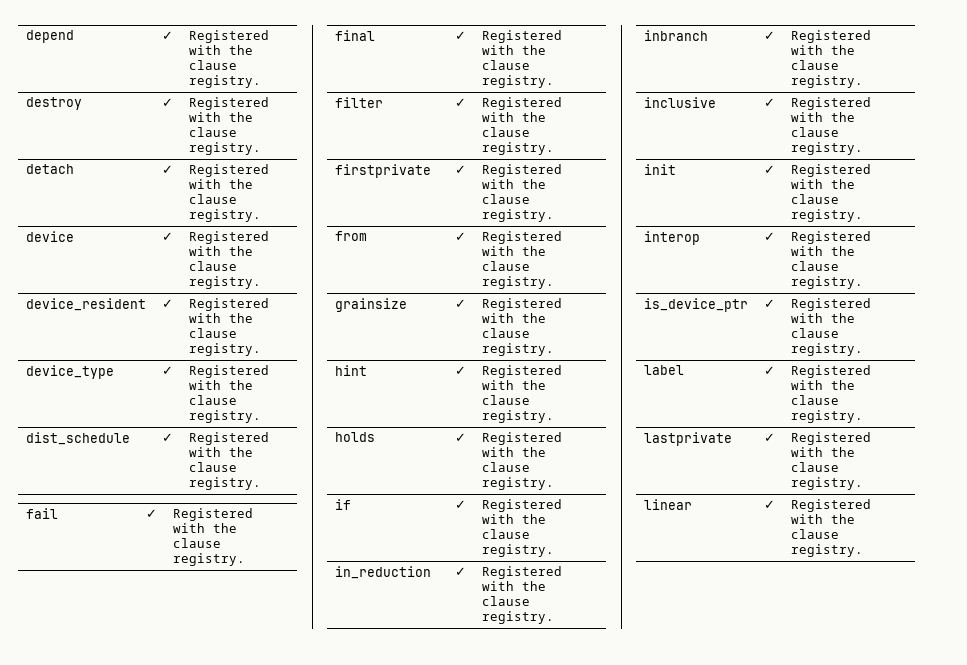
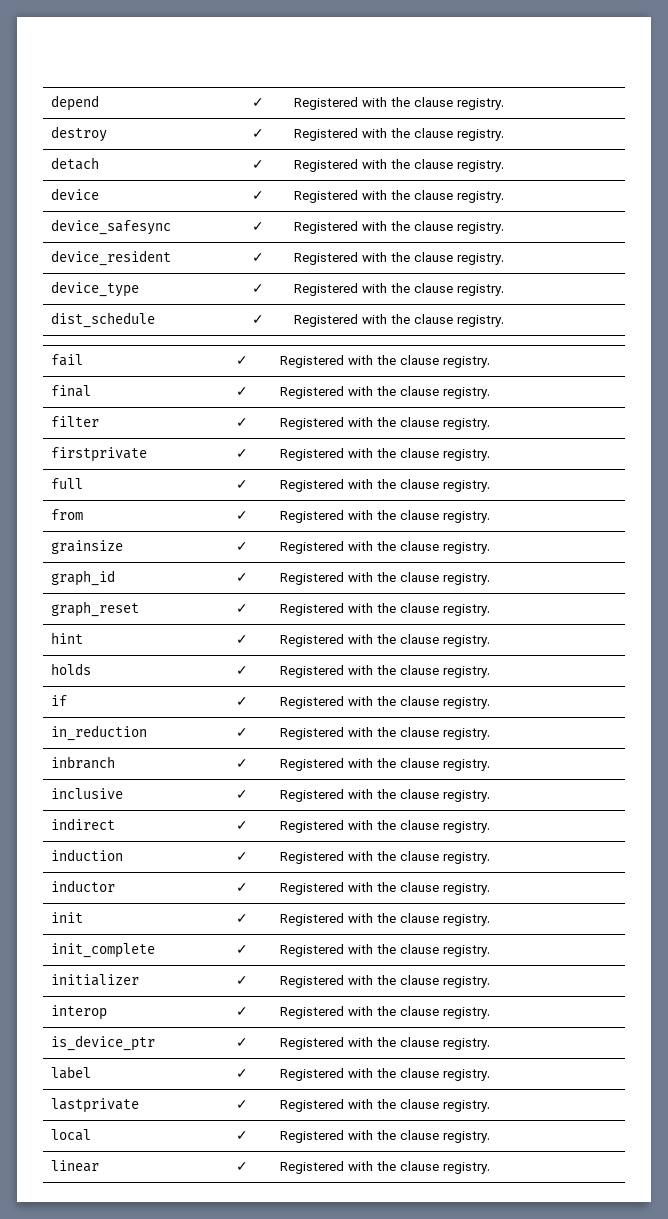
(261, 282) none -> [50,219,171,235] [251,222,264,231] [293,221,504,234] // device_safesync | ✓ | Registered with the clause registry.
(554, 215) none -> [50,478,83,489] [235,480,248,489] [279,479,490,492] // full | ✓ | Registered with the clause registry.
(554, 349) none -> [50,570,115,586] [235,573,248,582] [279,572,490,585] [50,601,139,617] [235,604,248,613] [279,603,490,616] // graph_id | ✓ | Registered with the clause registry. // graph_reset | ✓ | Registered with the clause registry.
(863, 148) none -> [50,818,115,830] [235,821,248,830] [279,820,490,833] [50,849,123,861] [235,852,248,861] [279,851,490,864] [50,880,115,892] [235,883,248,892] [279,882,490,895] // indirect | ✓ | Registered with the clause registry. // induction | ✓ | Registered with the clause registry. // inductor | ✓ | Registered with the clause registry.
(863, 215) none -> [50,943,155,958] [235,945,248,954] [279,944,490,957] [50,974,139,986] [235,976,248,985] [279,975,490,988] // init_complete | ✓ | Registered with the clause registry. // initializer | ✓ | Registered with the clause registry.
(863, 483) none -> [50,1129,91,1141] [235,1131,248,1140] [279,1130,490,1143] // local | ✓ | Registered with the clause registry.

